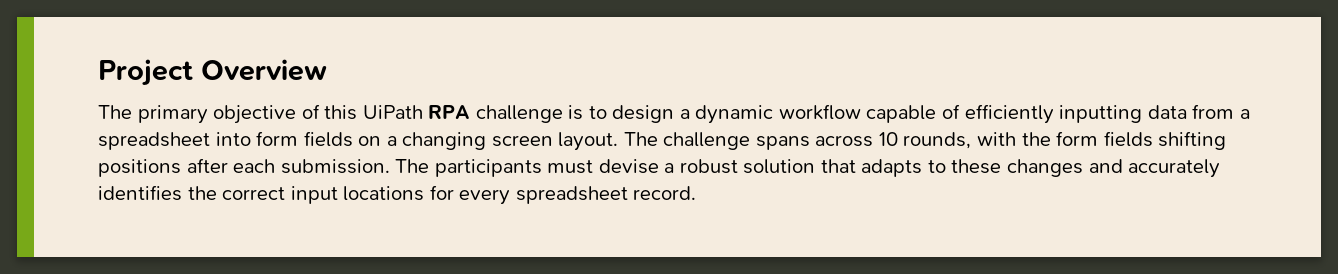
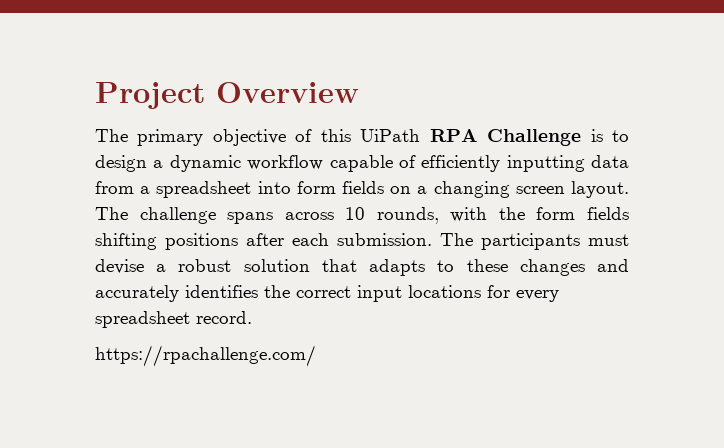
[475,105,563,123] challenge -> [487,129,582,146] Challenge
(697, 193) none -> [95,345,316,367] // https://rpachallenge.com/

